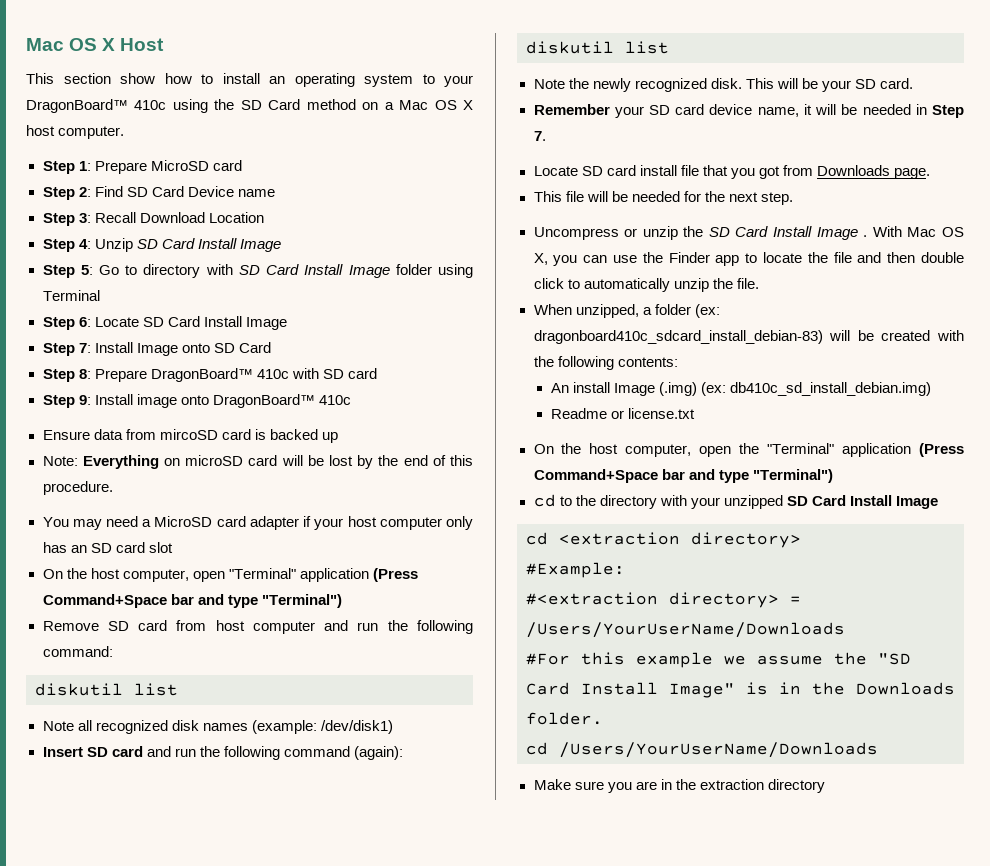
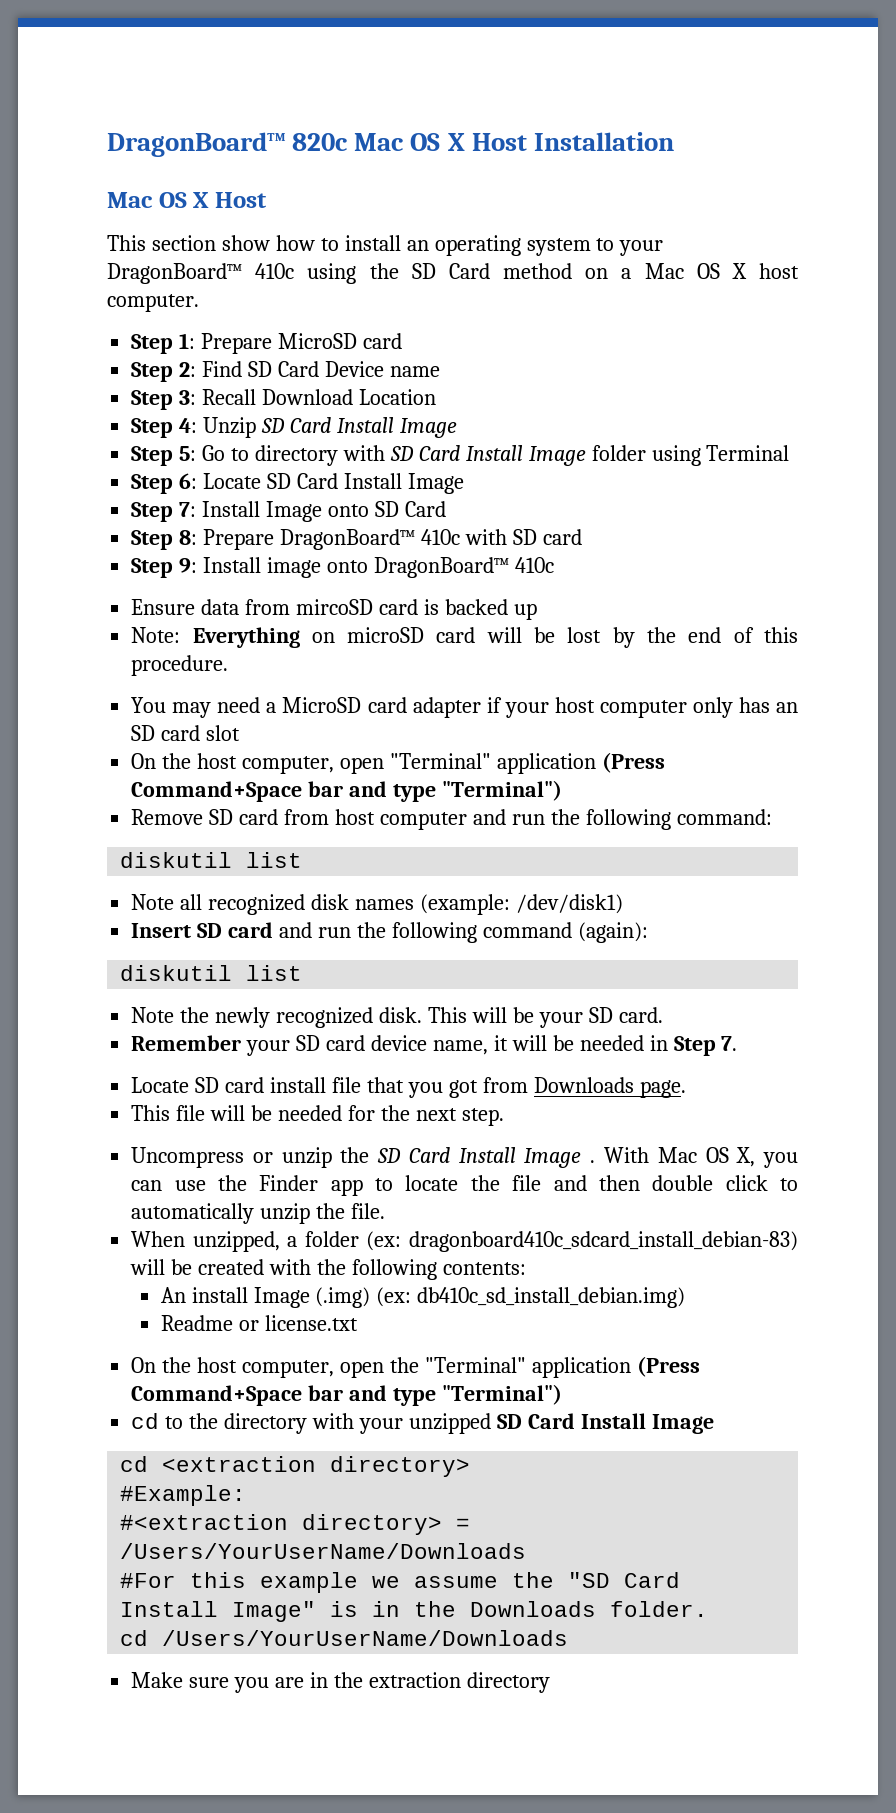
(26, 44) none -> [107,132,674,157] DragonBoard™ 820c Mac OS X Host Installation //

